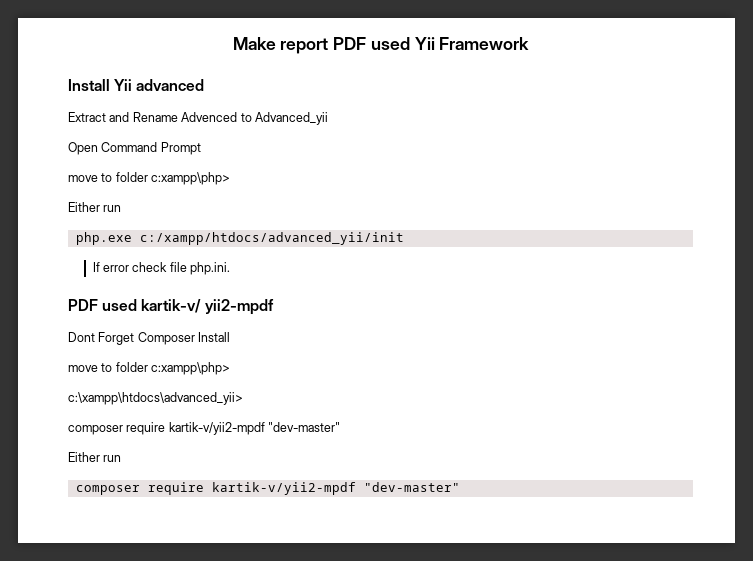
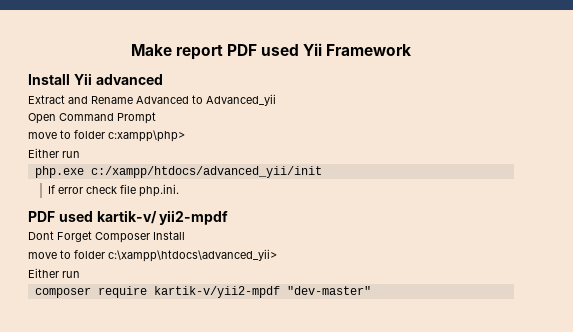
[181,112,238,122] Advenced -> [136,96,189,104] Advanced
[151,362,231,375] c:xampp\php> // -> (105, 254) none
[68,422,341,435] // composer require kartik-v/yii2-mpdf "dev-master" -> (277, 255) none

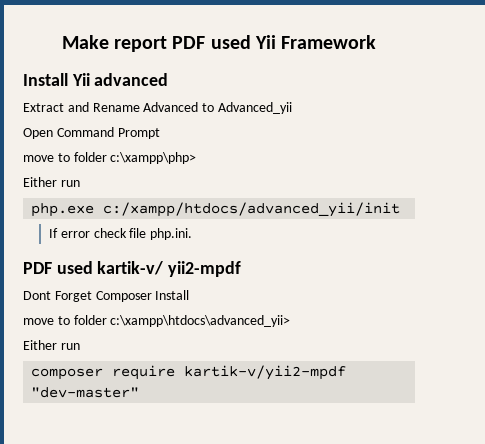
[108,130,185,142] c:xampp\php> -> [110,152,197,164] c:\xampp\php>

